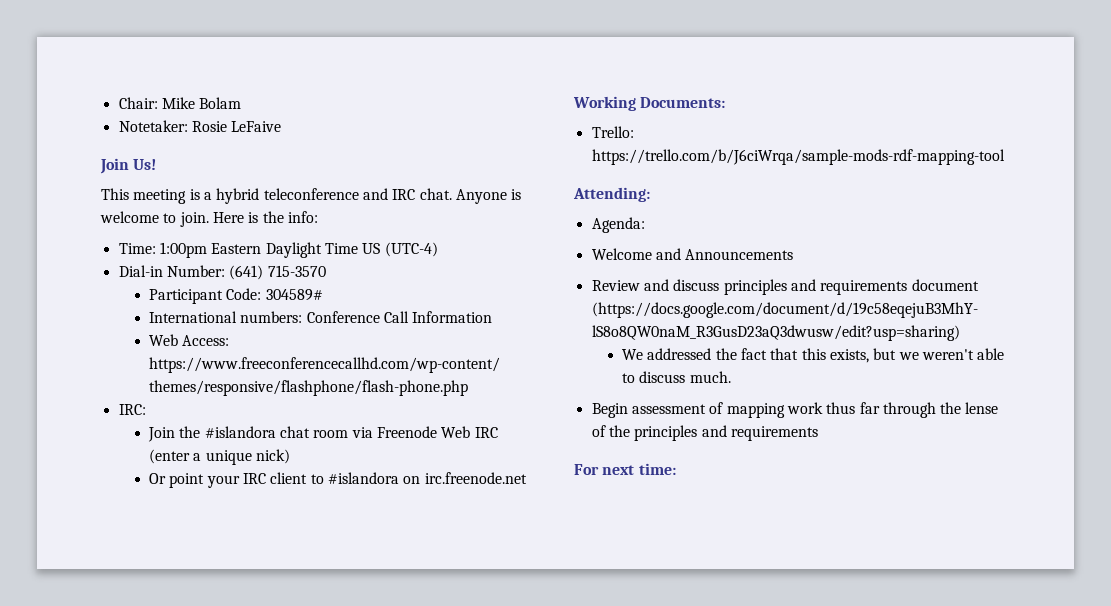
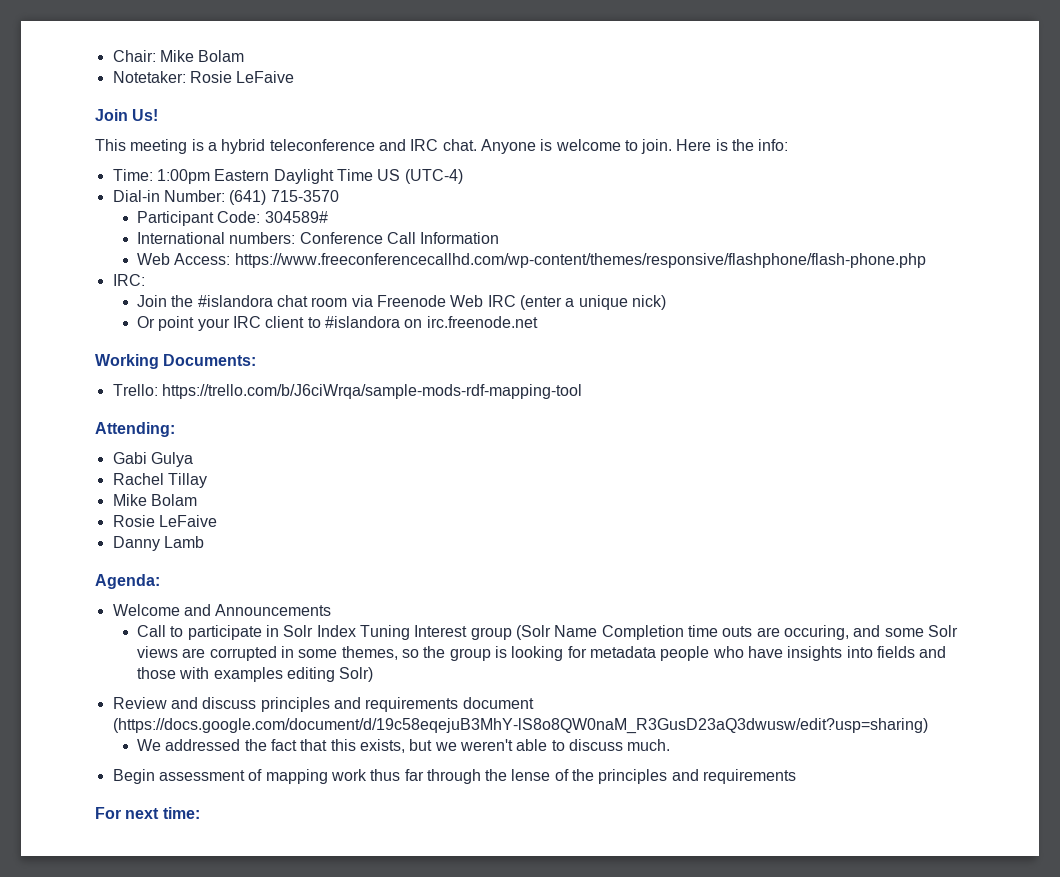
[591,217,645,233] [591,248,794,260] Agenda: // Welcome and Announcements -> [112,452,193,467] [112,473,207,488] [112,494,197,506] [112,515,217,527] [112,536,204,551] [95,574,160,589] [112,604,332,616] [137,625,958,640] [137,646,947,661] [137,667,374,682] Gabi Gulya // Rachel Tillay // Mike Bolam // Rosie LeFaive // Danny Lamb // Agenda: // Welcome and Announcements // Call to participate in Solr Index Tuning Interest group (Solr Name Completion time outs are occuring, and some Solr views are corrupted in some themes, so the group is looking for metadata people who have insights into fields and those with examples editing Solr)

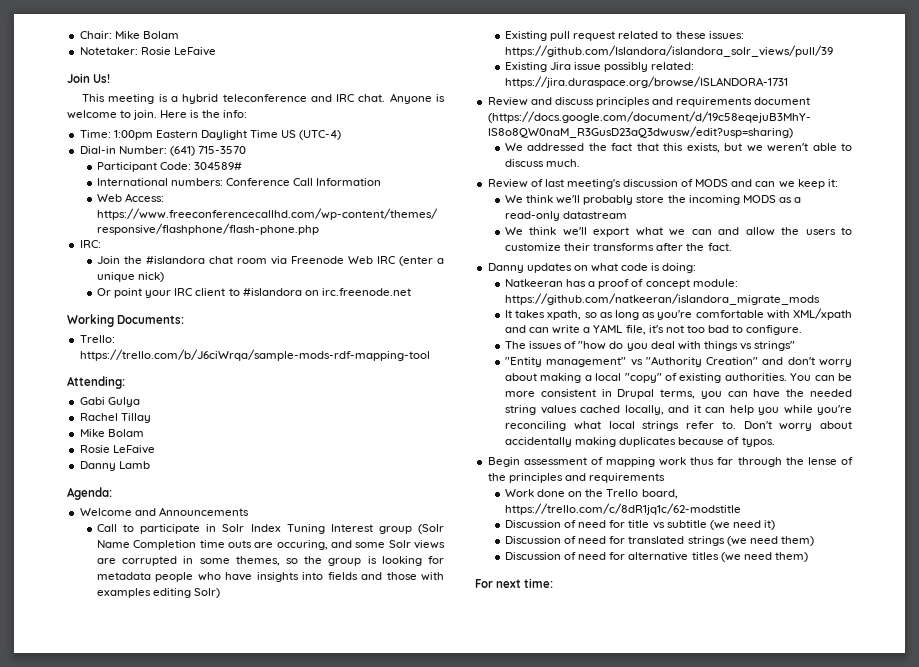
(374, 674) none -> [505,31,744,41] [505,45,834,57] [505,62,695,72] [505,76,789,88] // Existing pull request related to these issues: https://github.com/Islandora/islandora_solr_views/pull/39 // Existing Jira issue possibly related: https://jira.duraspace.org/browse/ISLANDORA-1731
(671, 745) none -> [487,179,838,189] [505,195,801,205] [505,211,628,221] [505,227,853,237] [505,243,732,251] [487,263,697,273] [505,279,738,289] [505,293,821,305] [505,308,852,320] [505,324,803,335] [505,341,796,351] [505,356,852,367] [505,373,852,383] [505,389,852,399] [505,405,852,415] [505,421,852,431] [505,437,775,447] // Review of last meeting's discussion of MODS and can we keep it: // We think we'll probably store the incoming MODS as a read-only datastream // We think we'll export what we can and allow the users to customize their transforms after the fact. // Danny updates on what code is doing: // Natkeeran has a proof of concept module: https://github.com/natkeeran/islandora_migrate_mods // It takes xpath, so as long as you're comfortable with XML/xpath and can write a YAML file, it's not too bad to configure. // The issues of "how do you deal with things vs strings" // "Entity management" vs "Authority Creation" and don't worry about making a local "copy" of existing authorities. You can be more consistent in Drupal terms, you can have the needed string values cached locally, and it can help you while you're reconciling what local strings refer to. Don't worry about accidentally making duplicates because of typos.
(797, 776) none -> [505,489,678,499] [505,503,742,515] [505,520,775,530] [505,536,814,546] [505,552,808,562] // Work done on the Trello board, https://trello.com/c/8dR1jq1c/62-modstitle // Discussion of need for title vs subtitle (we need it) // Discussion of need for translated strings (we need them) // Discussion of need for alternative titles (we need them)

